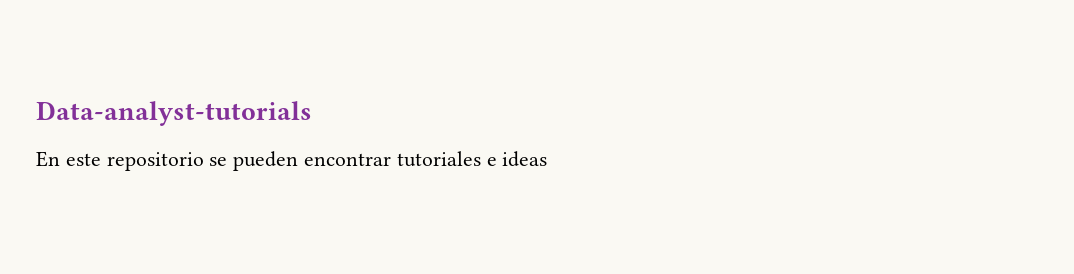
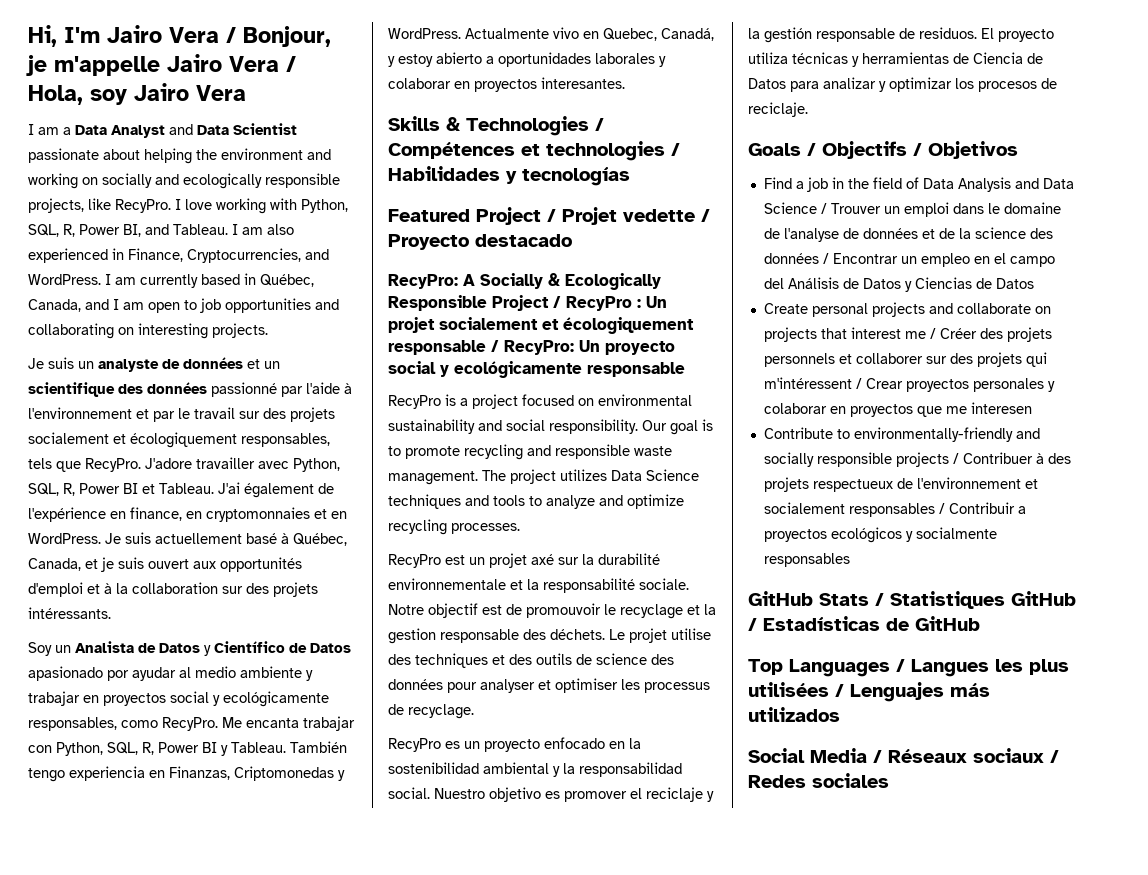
[36,101,312,126] [36,151,548,171] Data-analyst-tutorials // En este repositorio se pueden encontrar tutoriales e ideas -> [28,25,331,47] [26,54,296,76] [28,83,246,105] [28,123,297,138] [28,148,331,164] [28,173,340,189] [28,198,348,214] [28,224,294,237] [28,248,329,263] [28,273,314,288] [28,298,339,313] [28,323,268,339] [28,357,280,372] [28,382,352,397] [28,407,335,422] [28,432,330,448] [28,457,340,472] [28,482,334,498] [28,507,347,522] [28,532,347,546] [28,557,302,572] [28,582,318,597] [28,607,111,619] [28,641,351,656] [28,666,313,681] [28,691,329,707] [28,716,355,731] [28,741,347,756] [28,766,345,782] [388,27,714,41] [388,52,666,67] [388,77,625,92] [388,116,604,136] [388,141,680,161] [388,166,630,186] [388,207,710,225] [388,234,572,250] [388,273,661,290] [388,295,667,311] [388,317,694,334] [388,340,675,355] [388,361,685,378] [388,394,692,409] [388,419,713,435] [388,444,672,460] [388,469,699,485] [388,494,684,509] [388,519,520,535] [388,553,660,568] [388,578,689,593] [388,603,716,619] [388,628,711,644] [388,653,674,668] [388,678,710,693] [388,704,474,719] [388,737,641,752] [388,762,682,777] [388,787,714,802] [748,27,1054,43] [748,52,1043,67] [748,77,1057,92] [748,102,808,117] [748,141,1018,159] [763,177,1074,192] [763,202,1061,217] [763,227,1053,242] [763,253,1055,267] [763,277,1034,292] [763,302,1051,317] [763,327,1052,342] [763,352,1047,367] [763,377,1055,392] [763,402,1032,417] [763,427,1040,442] [763,452,1071,467] [763,477,1038,492] [763,502,1026,517] [763,527,997,543] [763,553,850,567] [748,591,1076,609] [748,616,980,631] [748,659,1069,677] [748,682,990,702] [748,707,840,722] [748,748,1059,763] [748,773,889,788] Hi, I'm Jairo Vera / Bonjour, je m'appelle Jairo Vera / Hola, soy Jairo Vera // I am a Data Analyst and Data Scientist passionate about helping the environment and working on socially and ecologically responsible projects, like RecyPro. I love working with Python, SQL, R, Power BI, and Tableau. I am also experienced in Finance, Cryptocurrencies, and WordPress. I am currently based in Québec, Canada, and I am open to job opportunities and collaborating on interesting projects. // Je suis un analyste de données et un scientifique des données passionné par l'aide à l'environnement et par le travail sur des projets socialement et écologiquement responsables, tels que RecyPro. J'adore travailler avec Python, SQL, R, Power BI et Tableau. J'ai également de l'expérience en finance, en cryptomonnaies et en WordPress. Je suis actuellement basé à Québec, Canada, et je suis ouvert aux opportunités d'emploi et à la collaboration sur des projets intéressants. // Soy un Analista de Datos y Científico de Datos apasionado por ayudar al medio ambiente y trabajar en proyectos social y ecológicamente responsables, como RecyPro. Me encanta trabajar con Python, SQL, R, Power BI y Tableau. También tengo experiencia en Finanzas, Criptomonedas y WordPress. Actualmente vivo en Quebec, Canadá, y estoy abierto a oportunidades laborales y colaborar en proyectos interesantes. // Skills & Technologies / Compétences et technologies / Habilidades y tecnologías // Featured Project / Projet vedette / Proyecto destacado // RecyPro: A Socially & Ecologically Responsible Project / RecyPro : Un projet socialement et écologiquement responsable / RecyPro: Un proyecto social y ecológicamente responsable // RecyPro is a project focused on environmental sustainability and social responsibility. Our goal is to promote recycling and responsible waste management. The project utilizes Data Science techniques and tools to analyze and optimize recycling processes. // RecyPro est un projet axé sur la durabilité environnementale et la responsabilité sociale. Notre objectif est de promouvoir le recyclage et la gestion responsable des déchets. Le projet utilise des techniques et des outils de science des données pour analyser et optimiser les processus de recyclage. // RecyPro es un proyecto enfocado en la sostenibilidad ambiental y la responsabilidad social. Nuestro objetivo es promover el reciclaje y la gestión responsable de residuos. El proyecto utiliza técnicas y herramientas de Ciencia de Datos para analizar y optimizar los procesos de reciclaje. // Goals / Objectifs / Objetivos // Find a job in the field of Data Analysis and Data Science / Trouver un emploi dans le domaine de l'analyse de données et de la science des données / Encontrar un empleo en el campo del Análisis de Datos y Ciencias de Datos // Create personal projects and collaborate on projects that interest me / Créer des projets personnels et collaborer sur des projets qui m'intéressent / Crear proyectos personales y colaborar en proyectos que me interesen // Contribute to environmentally-friendly and socially responsible projects / Contribuer à des projets respectueux de l'environnement et socialement responsables / Contribuir a proyectos ecológicos y socialmente responsables // GitHub Stats / Statistiques GitHub / Estadísticas de GitHub // Top Languages / Langues les plus utilisées / Lenguajes más utilizados // Social Media / Réseaux sociaux / Redes sociales

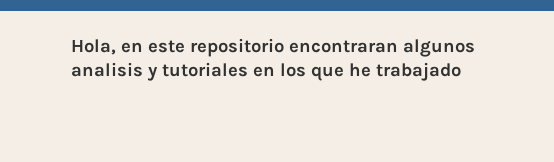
[28,25,331,47] [26,54,296,76] [28,83,246,105] [28,123,297,138] [28,148,331,164] [28,173,340,189] [28,198,348,214] [28,224,294,237] [28,248,329,263] [28,273,314,288] [28,298,339,313] [28,323,268,339] [28,357,280,372] [28,382,352,397] [28,407,335,422] [28,432,330,448] [28,457,340,472] [28,482,334,498] [28,507,347,522] [28,532,347,546] [28,557,302,572] [28,582,318,597] [28,607,111,619] [28,641,351,656] [28,666,313,681] [28,691,329,707] [28,716,355,731] [28,741,347,756] [28,766,345,782] [388,27,714,41] [388,52,666,67] [388,77,625,92] [388,116,604,136] [388,141,680,161] [388,166,630,186] [388,207,710,225] [388,234,572,250] [388,273,661,290] [388,295,667,311] [388,317,694,334] [388,340,675,355] [388,361,685,378] [388,394,692,409] [388,419,713,435] [388,444,672,460] [388,469,699,485] [388,494,684,509] [388,519,520,535] [388,553,660,568] [388,578,689,593] [388,603,716,619] [388,628,711,644] [388,653,674,668] [388,678,710,693] [388,704,474,719] [388,737,641,752] [388,762,682,777] [388,787,714,802] [748,27,1054,43] [748,52,1043,67] [748,77,1057,92] [748,102,808,117] [748,141,1018,159] [763,177,1074,192] [763,202,1061,217] [763,227,1053,242] [763,253,1055,267] [763,277,1034,292] [763,302,1051,317] [763,327,1052,342] [763,352,1047,367] [763,377,1055,392] [763,402,1032,417] [763,427,1040,442] [763,452,1071,467] [763,477,1038,492] [763,502,1026,517] [763,527,997,543] [763,553,850,567] [748,591,1076,609] [748,616,980,631] [748,659,1069,677] [748,682,990,702] [748,707,840,722] [748,748,1059,763] [748,773,889,788] Hi, I'm Jairo Vera / Bonjour, je m'appelle Jairo Vera / Hola, soy Jairo Vera // I am a Data Analyst and Data Scientist passionate about helping the environment and working on socially and ecologically responsible projects, like RecyPro. I love working with Python, SQL, R, Power BI, and Tableau. I am also experienced in Finance, Cryptocurrencies, and WordPress. I am currently based in Québec, Canada, and I am open to job opportunities and collaborating on interesting projects. // Je suis un analyste de données et un scientifique des données passionné par l'aide à l'environnement et par le travail sur des projets socialement et écologiquement responsables, tels que RecyPro. J'adore travailler avec Python, SQL, R, Power BI et Tableau. J'ai également de l'expérience en finance, en cryptomonnaies et en WordPress. Je suis actuellement basé à Québec, Canada, et je suis ouvert aux opportunités d'emploi et à la collaboration sur des projets intéressants. // Soy un Analista de Datos y Científico de Datos apasionado por ayudar al medio ambiente y trabajar en proyectos social y ecológicamente responsables, como RecyPro. Me encanta trabajar con Python, SQL, R, Power BI y Tableau. También tengo experiencia en Finanzas, Criptomonedas y WordPress. Actualmente vivo en Quebec, Canadá, y estoy abierto a oportunidades laborales y colaborar en proyectos interesantes. // Skills & Technologies / Compétences et technologies / Habilidades y tecnologías // Featured Project / Projet vedette / Proyecto destacado // RecyPro: A Socially & Ecologically Responsible Project / RecyPro : Un projet socialement et écologiquement responsable / RecyPro: Un proyecto social y ecológicamente responsable // RecyPro is a project focused on environmental sustainability and social responsibility. Our goal is to promote recycling and responsible waste management. The project utilizes Data Science techniques and tools to analyze and optimize recycling processes. // RecyPro est un projet axé sur la durabilité environnementale et la responsabilité sociale. Notre objectif est de promouvoir le recyclage et la gestion responsable des déchets. Le projet utilise des techniques et des outils de science des données pour analyser et optimiser les processus de recyclage. // RecyPro es un proyecto enfocado en la sostenibilidad ambiental y la responsabilidad social. Nuestro objetivo es promover el reciclaje y la gestión responsable de residuos. El proyecto utiliza técnicas y herramientas de Ciencia de Datos para analizar y optimizar los procesos de reciclaje. // Goals / Objectifs / Objetivos // Find a job in the field of Data Analysis and Data Science / Trouver un emploi dans le domaine de l'analyse de données et de la science des données / Encontrar un empleo en el campo del Análisis de Datos y Ciencias de Datos // Create personal projects and collaborate on projects that interest me / Créer des projets personnels et collaborer sur des projets qui m'intéressent / Crear proyectos personales y colaborar en proyectos que me interesen // Contribute to environmentally-friendly and socially responsible projects / Contribuer à des projets respectueux de l'environnement et socialement responsables / Contribuir a proyectos ecológicos y socialmente responsables // GitHub Stats / Statistiques GitHub / Estadísticas de GitHub // Top Languages / Langues les plus utilisées / Lenguajes más utilizados // Social Media / Réseaux sociaux / Redes sociales -> [71,38,475,57] [71,62,461,81] Hola, en este repositorio encontraran algunos analisis y tutoriales en los que he trabajado

